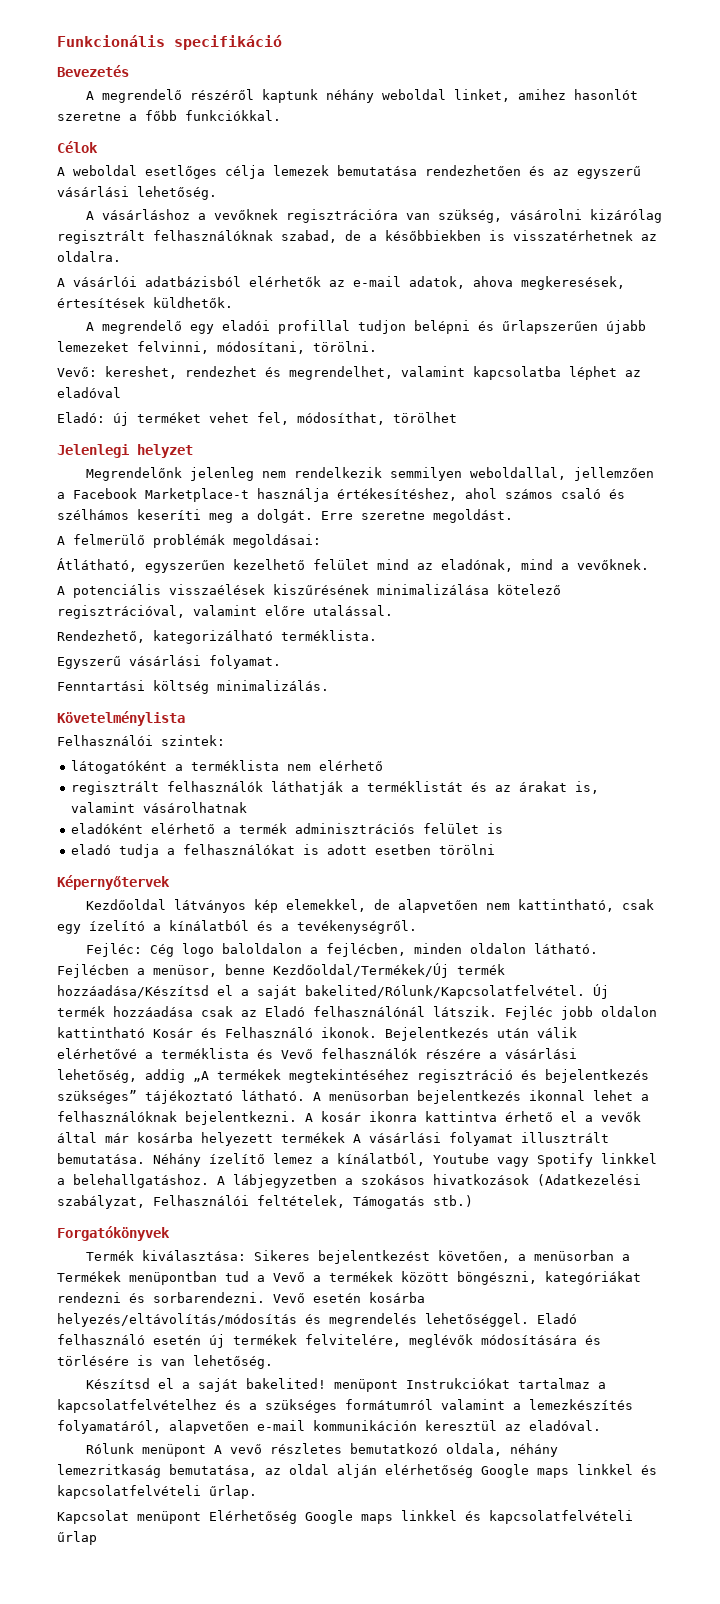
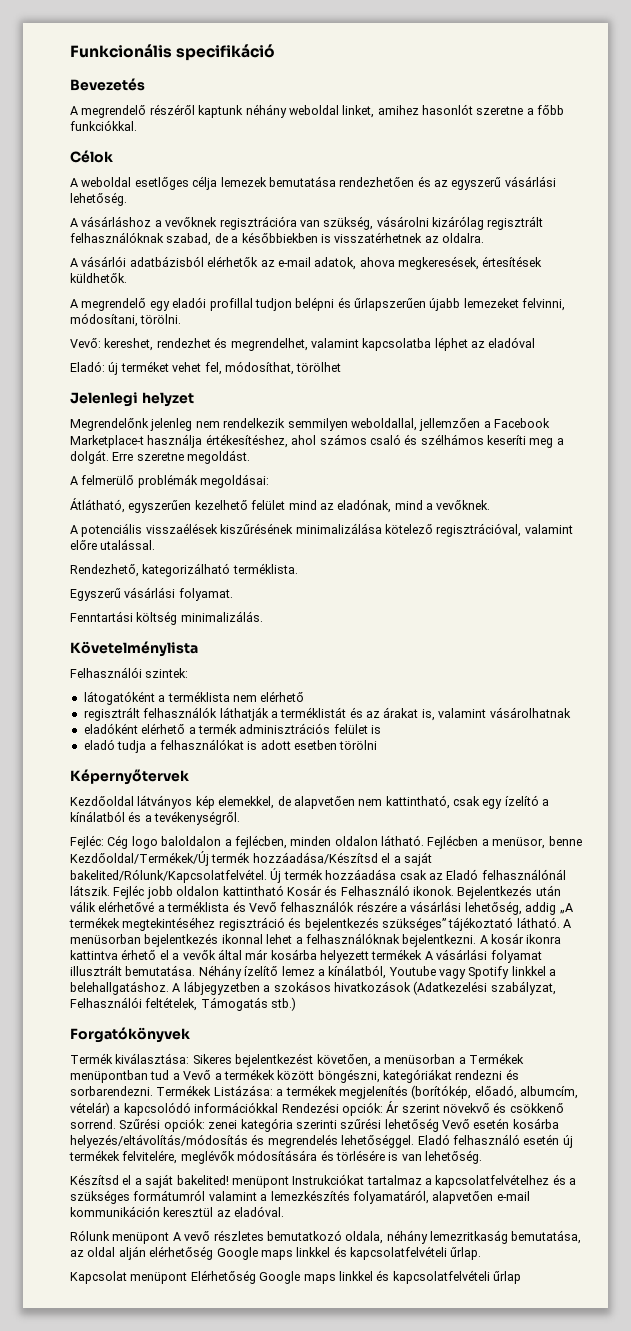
(265, 1297) none -> [156,1085,578,1099] [70,1101,564,1116] [70,1118,439,1132] Termékek Listázása: a termékek megjelenítés (borítókép, előadó, albumcím, vételár) a kapcsolódó információkkal Rendezési opciók: Ár szerint növekvő és csökkenő sorrend. Szűrési opciók: zenei kategória szerinti szűrési lehetőség

